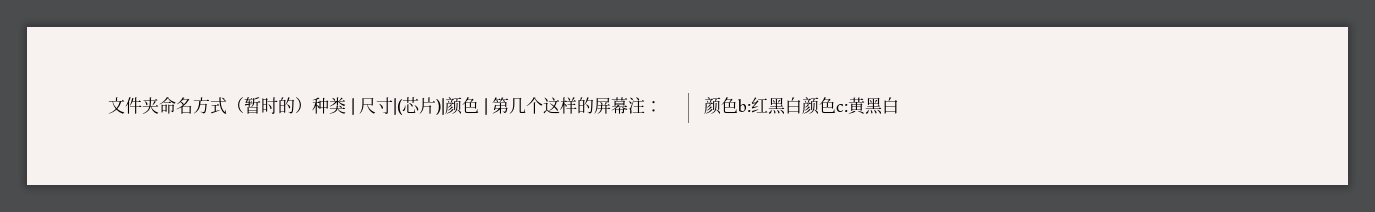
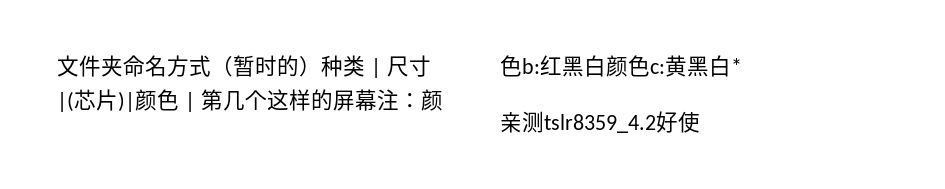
(899, 105) none -> [731,58,742,74] [500,111,700,133] * // 亲测tslr8359_4.2好使

